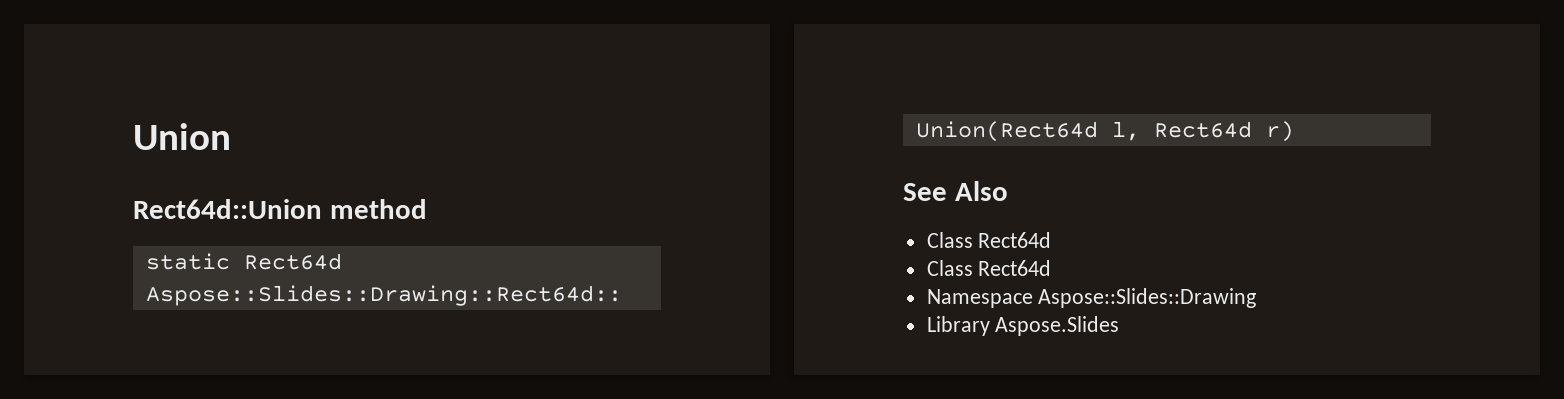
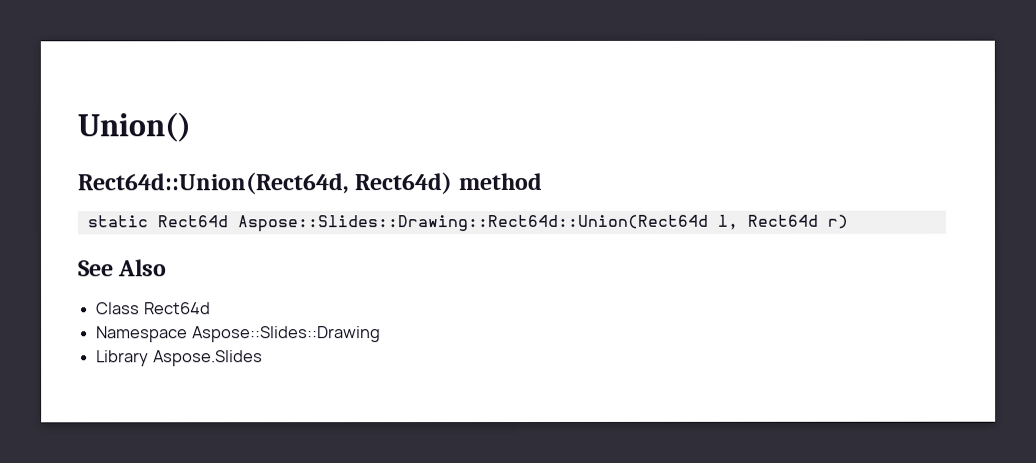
[133,123,231,150] [133,199,322,219] Union // Rect64d::Union -> [77,112,191,143] [77,172,453,195] Union() // Rect64d::Union(Rect64d, Rect64d)
[926,260,1052,276] // Class Rect64d -> (211, 308) none

